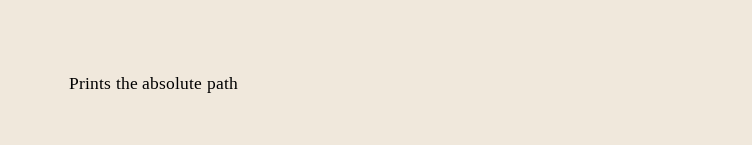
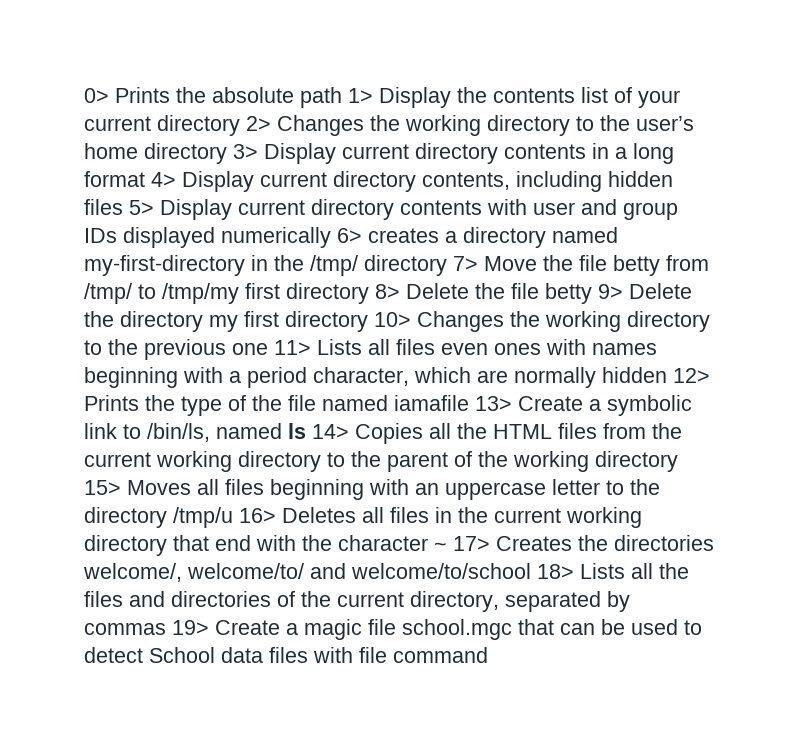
(69, 83) none -> [84,88,109,103] 0>
(239, 85) none -> [348,87,680,108] [84,115,694,136] [84,143,674,164] [84,171,673,192] [84,199,678,220] [84,227,618,248] [84,255,709,276] [84,283,692,304] [84,311,710,332] [84,339,657,360] [84,367,710,388] [84,395,692,416] [84,423,682,444] [84,451,678,472] [84,479,660,500] [84,507,642,528] [84,535,714,556] [83,563,689,582] [84,591,630,612] [84,619,702,640] [84,647,488,663] 1> Display the contents list of your current directory 2> Changes the working directory to the user’s home directory 3> Display current directory contents in a long format 4> Display current directory contents, including hidden files 5> Display current directory contents with user and group IDs displayed numerically 6> creates a directory named my-first-directory in the /tmp/ directory 7> Move the file betty from /tmp/ to /tmp/my first directory 8> Delete the file betty 9> Delete the directory my first directory 10> Changes the working directory to the previous one 11> Lists all files even ones with names beginning with a period character, which are normally hidden 12> Prints the type of the file named iamafile 13> Create a symbolic link to /bin/ls, named ls 14> Copies all the HTML files from the current working directory to the parent of the working directory 15> Moves all files beginning with an uppercase letter to the directory /tmp/u 16> Deletes all files in the current working directory that end with the character ~ 17> Creates the directories welcome/, welcome/to/ and welcome/to/school 18> Lists all the files and directories of the current directory, separated by commas 19> Create a magic file school.mgc that can be used to detect School data files with file command

